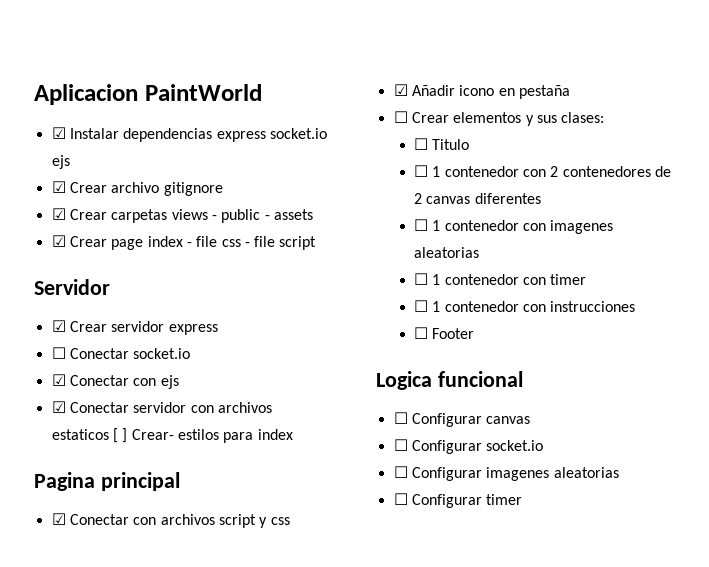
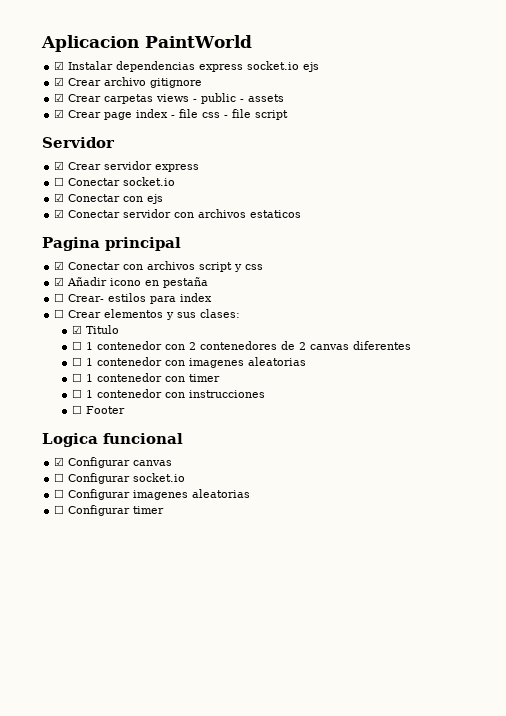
[112,428,293,443] [ ] Crear- estilos para index -> (302, 214) none
(570, 92) none -> [54,293,213,304] // ☐ Crear- estilos para index
[414,138,429,150] ☐ -> [72,325,83,334] ☑
[393,412,408,424] ☐ -> [54,457,65,466] ☑

